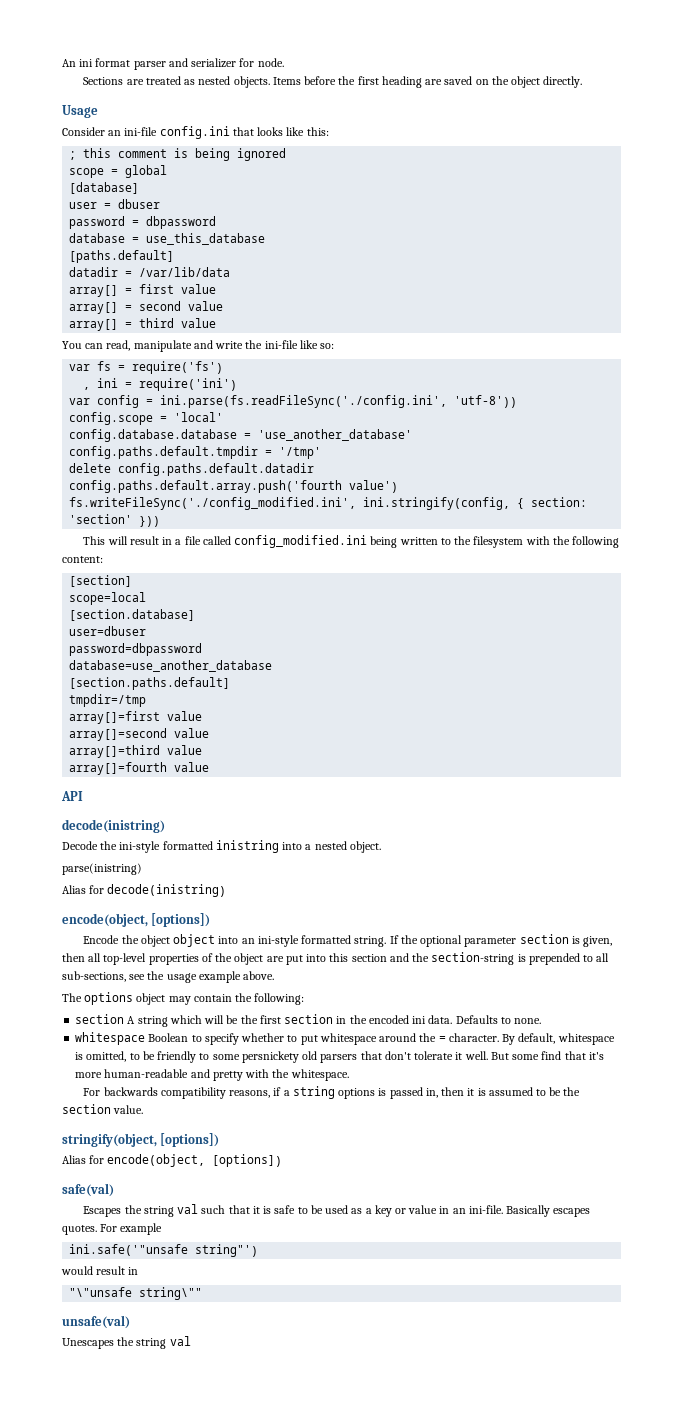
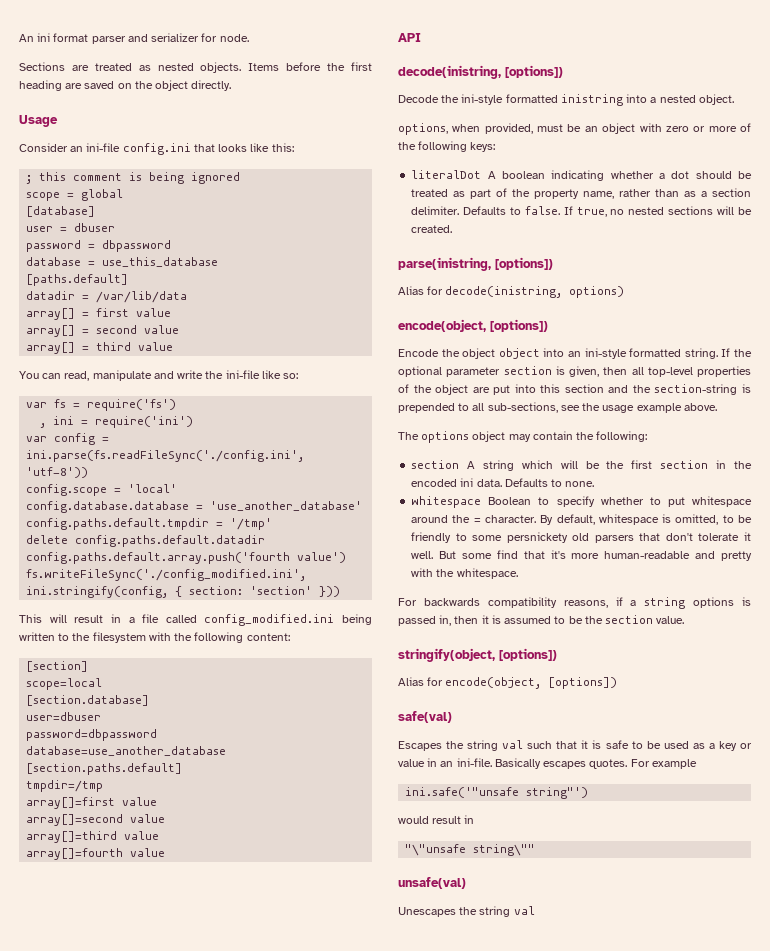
[62,819,165,833] decode(inistring) -> [398,65,563,79] decode(inistring, [options])
[62,863,142,875] [62,884,227,897] parse(inistring) // Alias for decode(inistring) -> [398,123,751,135] [398,141,496,152] [411,170,752,181] [411,188,752,199] [411,206,752,217] [411,225,453,233] [398,257,553,271] [398,286,625,298] options, when provided, must be an object with zero or more of the following keys: // literalDot A boolean indicating whether a dot should be treated as part of the property name, rather than as a section delimiter. Defaults to false. If true, no nested sections will be created. // parse(inistring, [options]) // Alias for decode(inistring, options)

